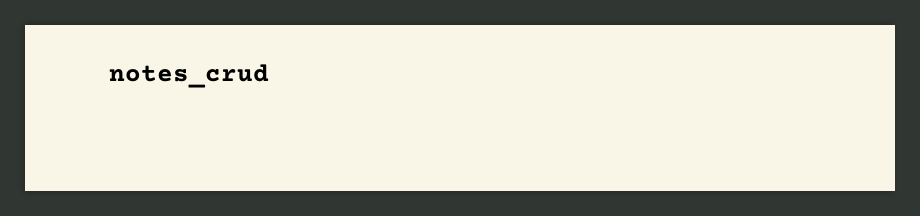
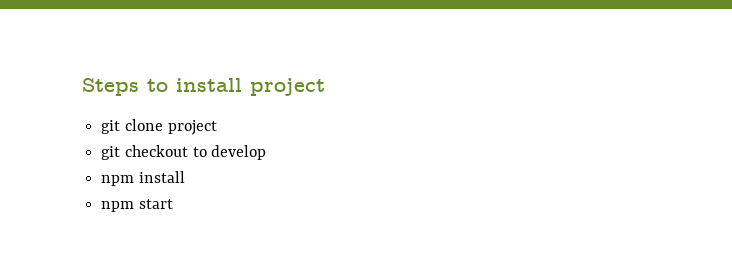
[109,64,269,88] notes_crud -> [82,78,325,96] [101,119,217,135] [101,145,267,160] [101,171,185,186] [101,199,173,212] Steps to install project // git clone project // git checkout to develop // npm install // npm start

